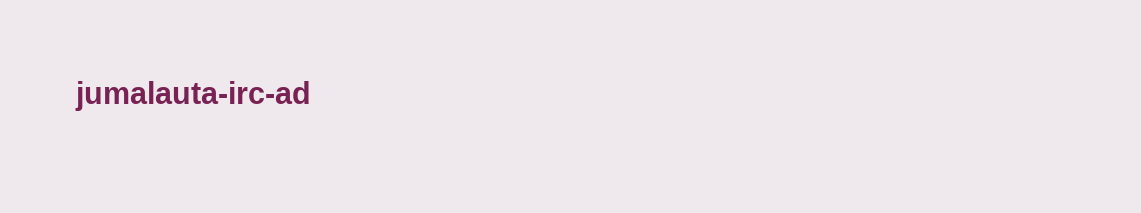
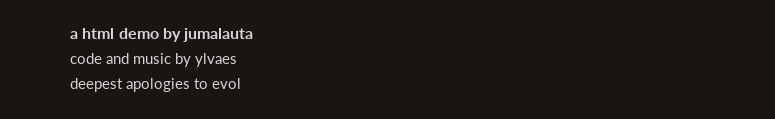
[75,81,311,111] jumalauta-irc-ad -> [70,28,254,42] [70,53,237,67] [70,78,241,92] a html demo by jumalauta // code and music by ylvaes // deepest apologies to evol

